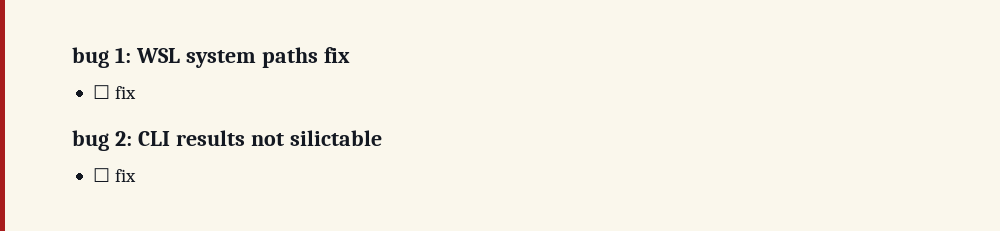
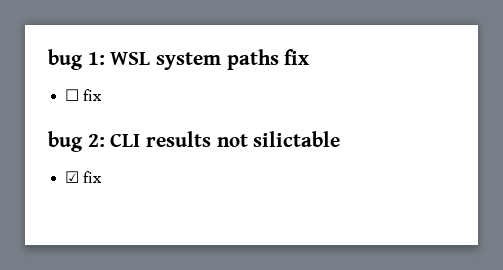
[92,168,110,182] ☐ -> [65,171,80,183] ☑

